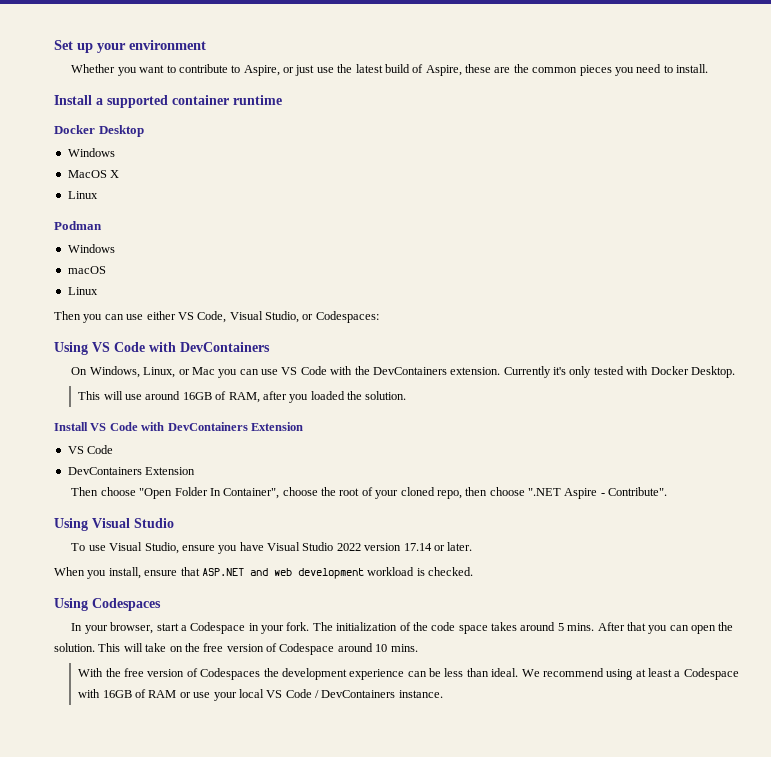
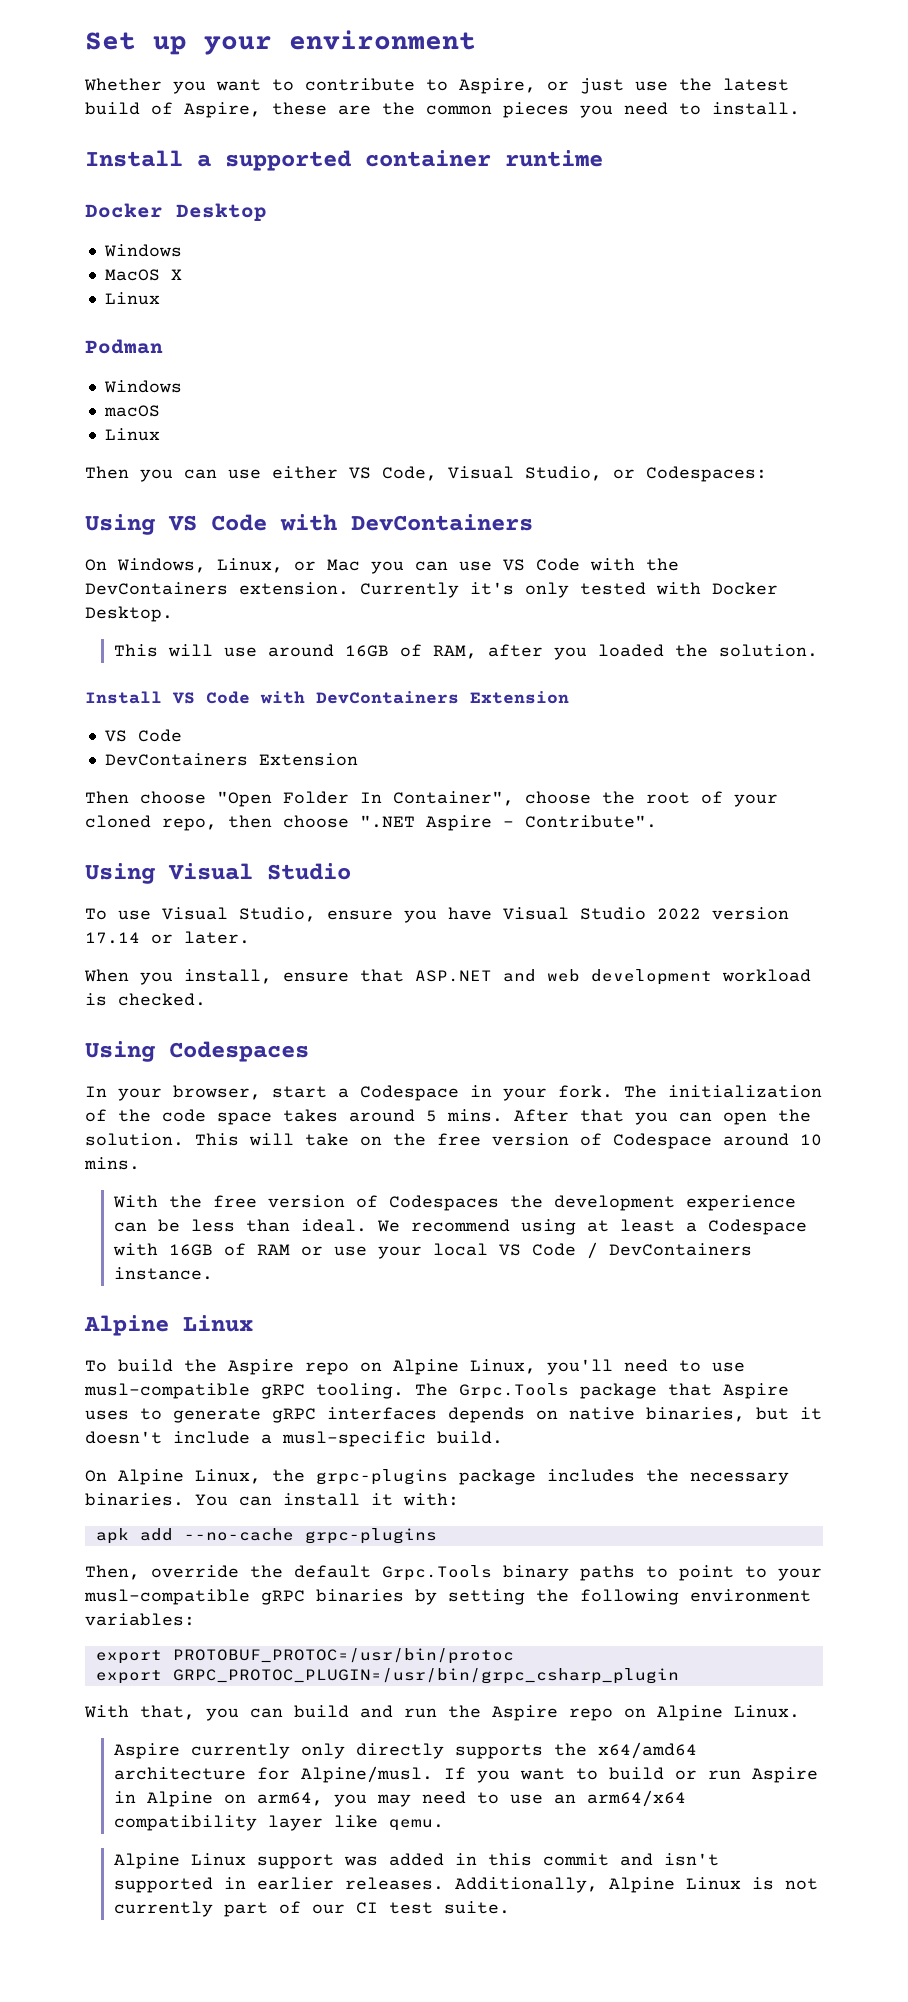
(443, 694) none -> [84,1315,253,1336] [85,1359,745,1375] [84,1383,789,1399] [85,1407,822,1423] [85,1431,503,1447] [85,1469,789,1485] [85,1493,459,1506] [95,1528,437,1544] [85,1565,822,1581] [84,1589,811,1605] [85,1613,195,1626] [95,1648,514,1664] [95,1668,679,1684] [84,1705,800,1721] [114,1742,698,1759] [114,1766,819,1783] [114,1790,687,1807] [114,1815,445,1831] [114,1853,720,1869] [114,1877,819,1893] [114,1901,511,1917] // Alpine Linux // To build the Aspire repo on Alpine Linux, you'll need to use musl-compatible gRPC tooling. The Grpc.Tools package that Aspire uses to generate gRPC interfaces depends on native binaries, but it doesn't include a musl-specific build. // On Alpine Linux, the grpc-plugins package includes the necessary binaries. You can install it with: // apk add --no-cache grpc-plugins // Then, override the default Grpc.Tools binary paths to point to your musl-compatible gRPC binaries by setting the following environment variables: // export PROTOBUF_PROTOC=/usr/bin/protoc // export GRPC_PROTOC_PLUGIN=/usr/bin/grpc_csharp_plugin // With that, you can build and run the Aspire repo on Alpine Linux. // Aspire currently only directly supports the x64/amd64 architecture for Alpine/musl. If you want to build or run Aspire in Alpine on arm64, you may need to use an arm64/x64 compatibility layer like qemu. // Alpine Linux support was added in this commit and isn't supported in earlier releases. Additionally, Alpine Linux is not currently part of our CI test suite.

